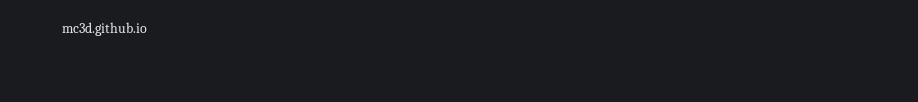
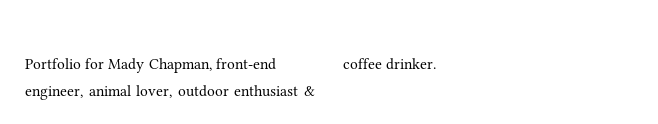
[62,22,147,36] mc3d.github.io -> [25,58,276,73] [25,85,315,100] [343,58,437,70] Portfolio for Mady Chapman, front-end engineer, animal lover, outdoor enthusiast & coffee drinker.

